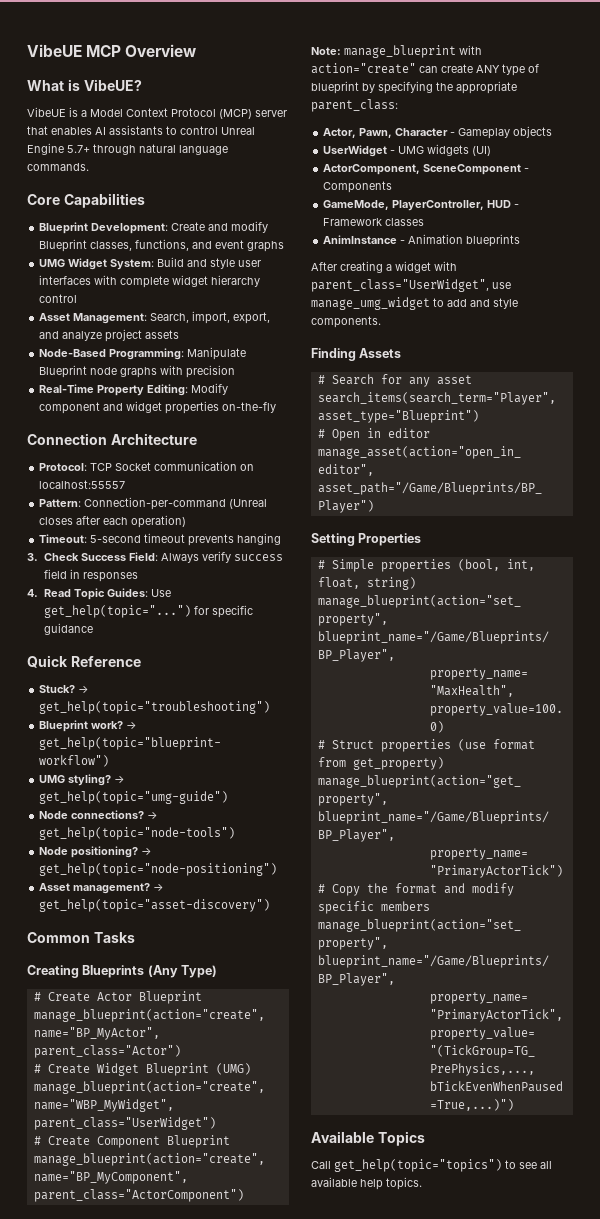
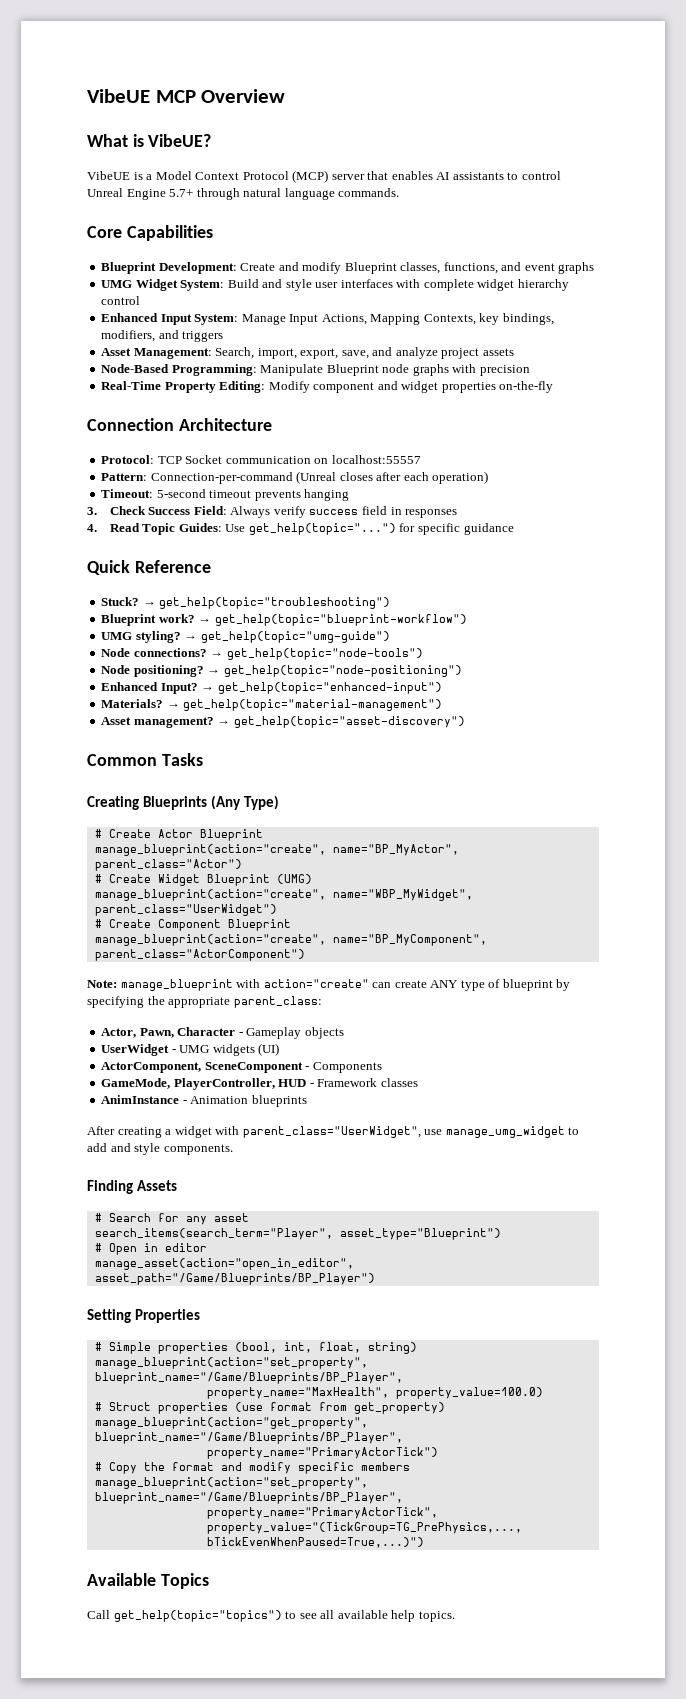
(78, 298) none -> [101,313,554,325] [101,330,224,342] // Enhanced Input System: Manage Input Actions, Mapping Contexts, key bindings, modifiers, and triggers
(271, 318) none -> [341,350,369,359] save,
(278, 869) none -> [101,682,442,694] [101,699,443,711] // Enhanced Input? → get_help(topic="enhanced-input") // Materials? → get_help(topic="material-management")

